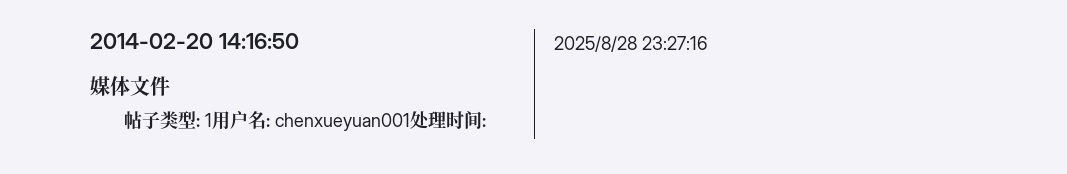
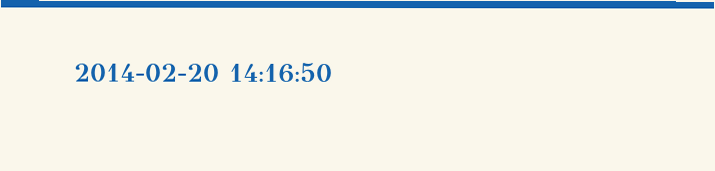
[90,76,170,96] [124,111,487,131] [554,36,708,52] // 媒体文件 // 帖子类型: 1用户名: chenxueyuan001处理时间: 2025/8/28 23:27:16 -> (333, 72) none

